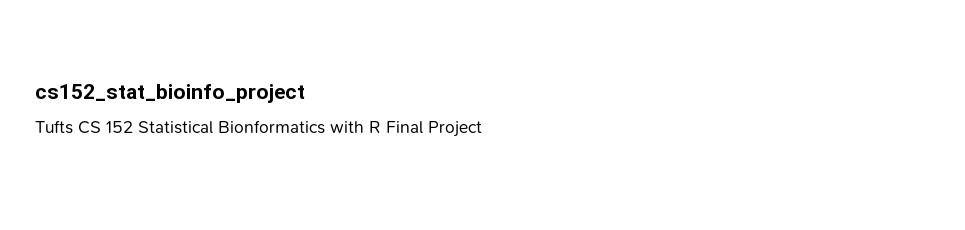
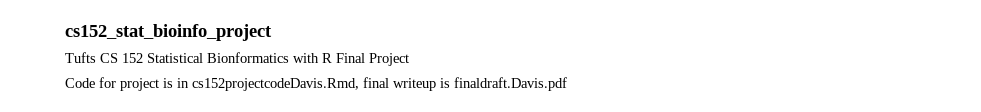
(482, 129) none -> [65,77,567,91] // Code for project is in cs152projectcodeDavis.Rmd, final writeup is finaldraft.Davis.pdf

